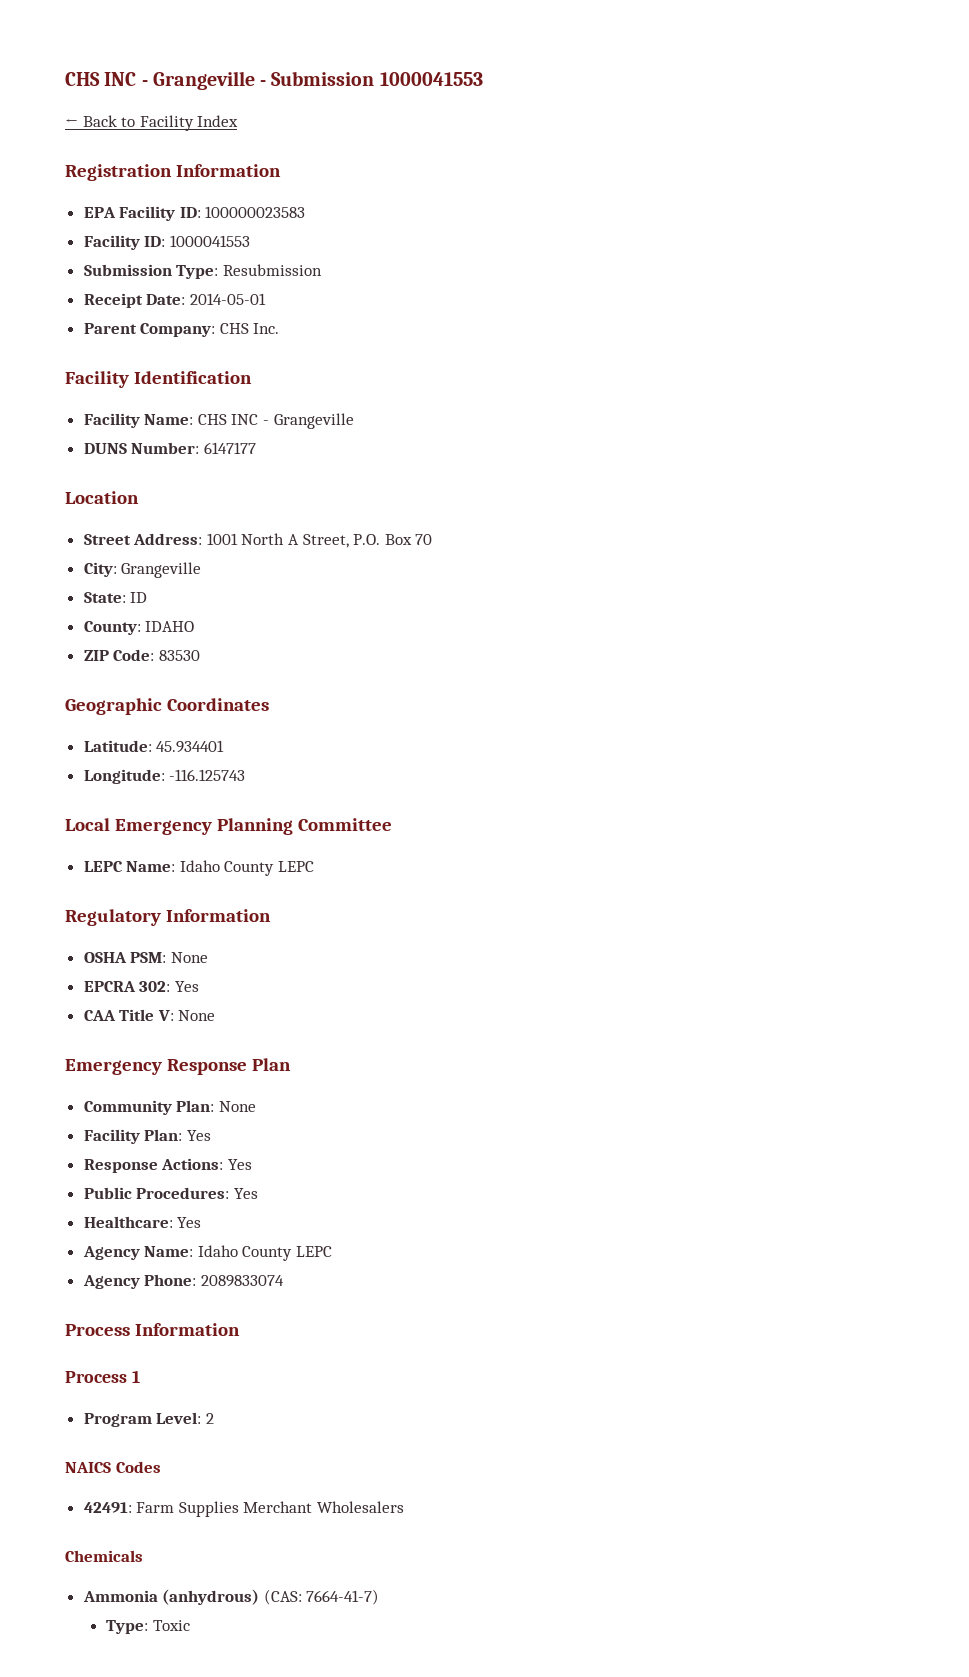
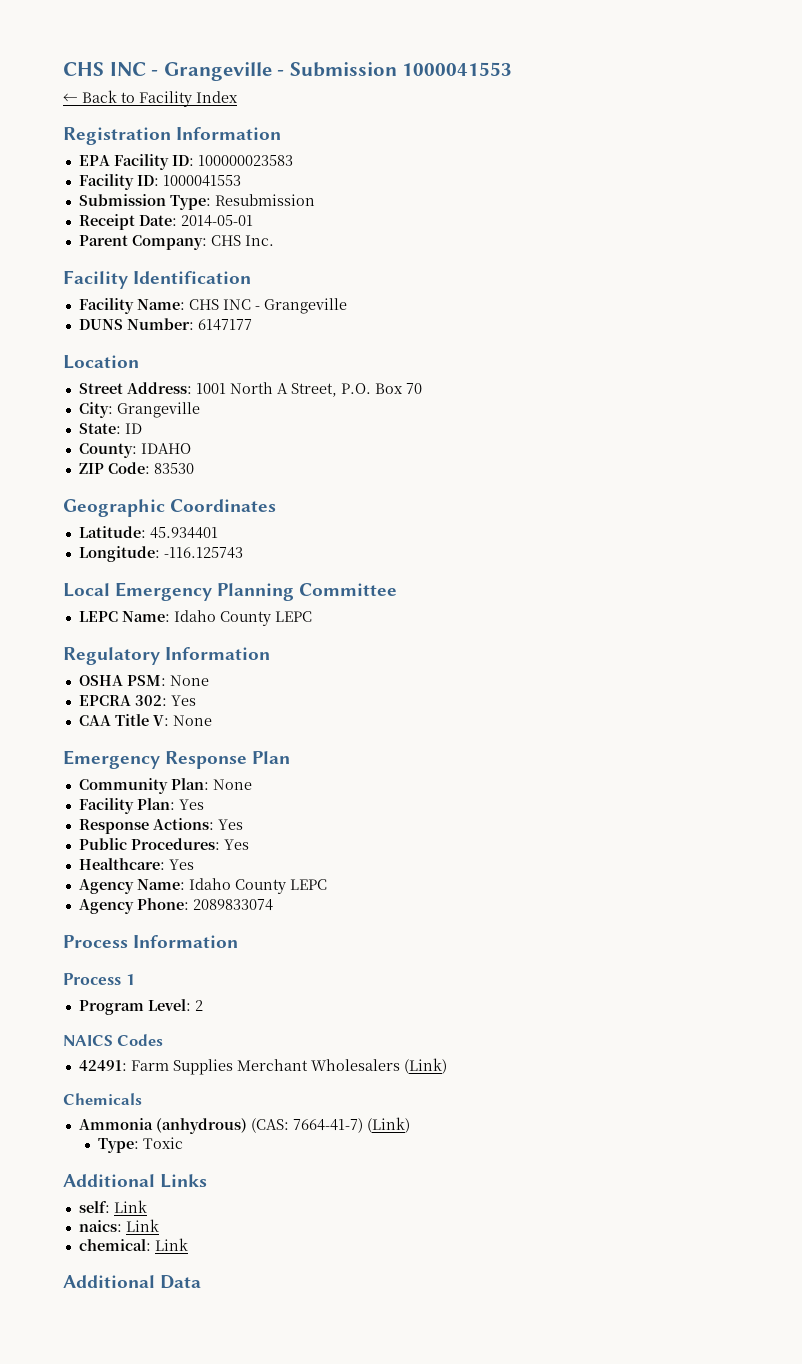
(405, 1507) none -> [403,1058,447,1074] (Link)
(380, 1597) none -> [366,1117,410,1133] (Link)
(190, 1625) none -> [63,1174,208,1188] [78,1200,147,1213] [78,1219,159,1232] [78,1238,188,1251] [63,1275,202,1289] // Additional Links // self: Link // naics: Link // chemical: Link // Additional Data

